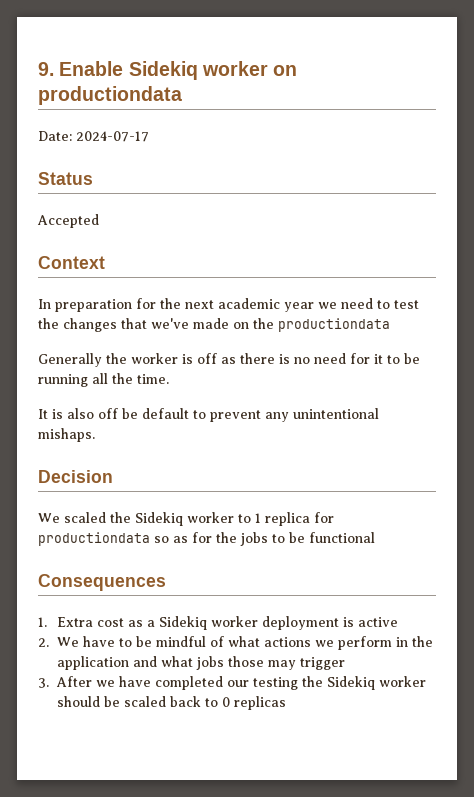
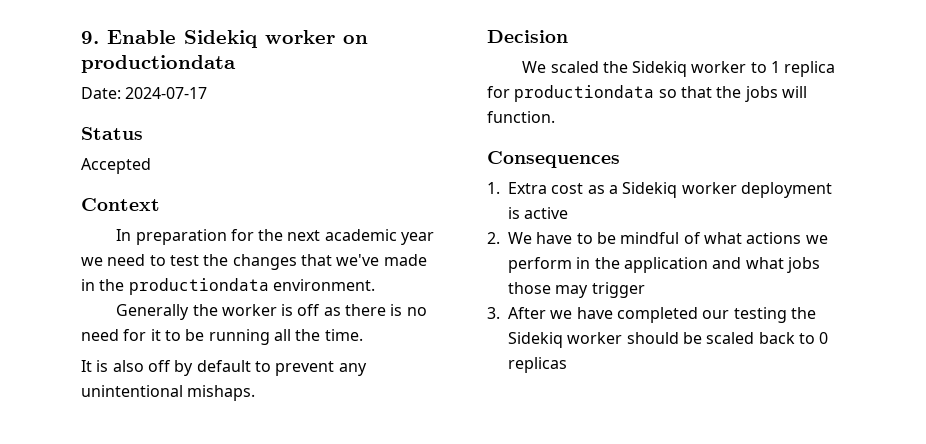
[233,322,249,329] on -> [81,279,95,291] in
(390, 325) none -> [272,279,375,291] environment.
[122,408,138,419] be -> [174,360,194,376] by
[173,532,375,546] as for the jobs to be functional -> [680,86,807,102] [487,111,555,123] that the jobs will function.

